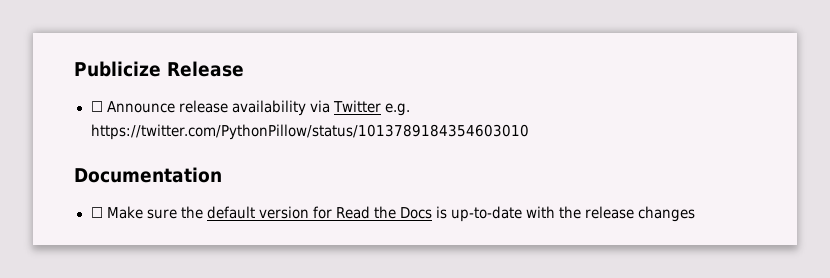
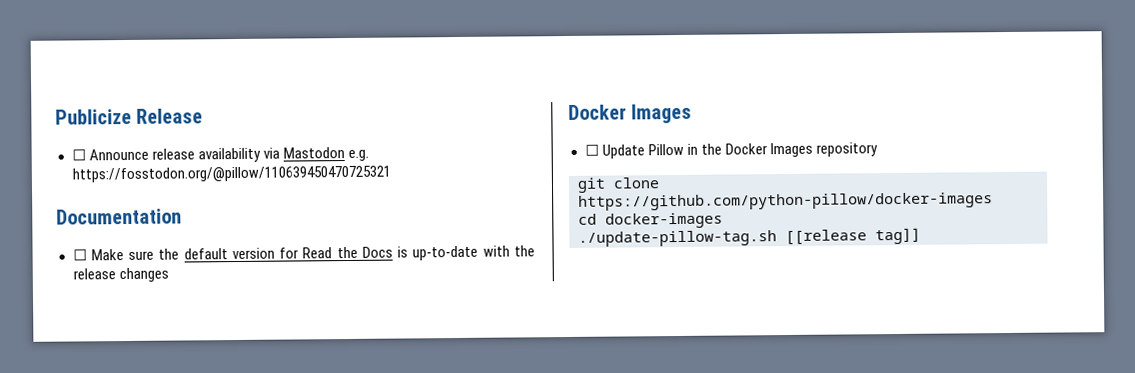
[332,100,410,116] [90,124,530,140] Twitter e.g. https://twitter.com/PythonPillow/status/1013789184354603010 -> [282,147,369,161] [71,165,391,183] Mastodon e.g. https://fosstodon.org/@pillow/110639450470725321
(696, 214) none -> [568,103,693,124] [584,142,878,159] [577,177,660,193] [578,192,993,211] [578,212,723,229] [578,227,921,247] // Docker Images // ☐ Update Pillow in the Docker Images repository // git clone https://github.com/python-pillow/docker-images // cd docker-images // ./update-pillow-tag.sh [[release tag]]

